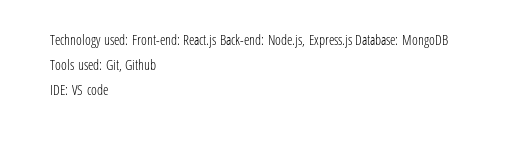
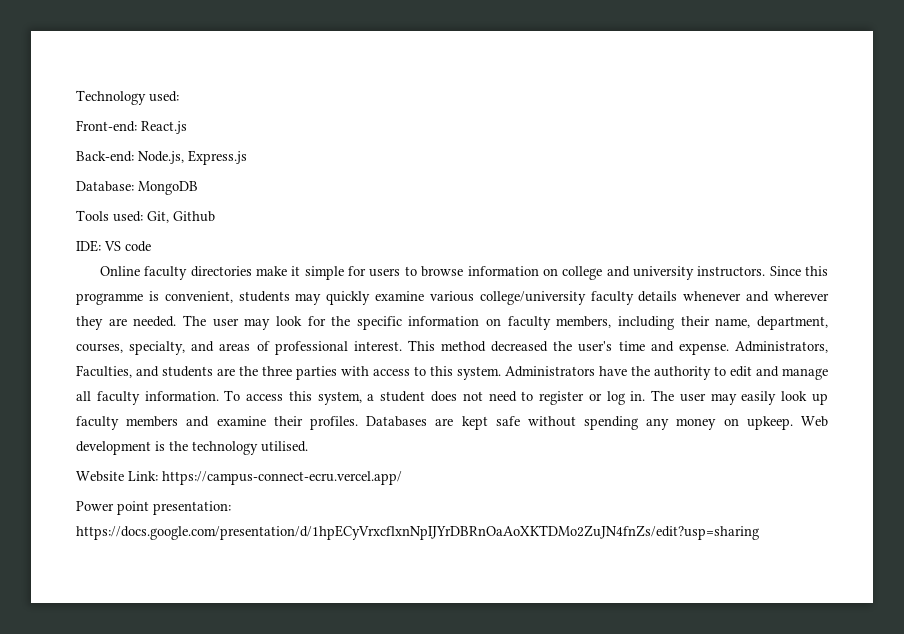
(128, 39) none -> (179, 96) //
(217, 41) none -> (187, 127) //
(352, 41) none -> (247, 157) //
(108, 89) none -> [99,266,829,280] [76,291,829,305] [76,315,828,330] [76,340,828,355] [76,365,828,380] [76,390,828,405] [76,416,828,430] [76,441,308,455] [76,471,402,485] [76,501,231,515] [76,525,759,540] // Online faculty directories make it simple for users to browse information on college and university instructors. Since this programme is convenient, students may quickly examine various college/university faculty details whenever and wherever they are needed. The user may look for the specific information on faculty members, including their name, department, courses, specialty, and areas of professional interest. This method decreased the user's time and expense. Administrators, Faculties, and students are the three parties with access to this system. Administrators have the authority to edit and manage all faculty information. To access this system, a student does not need to register or log in. The user may easily look up faculty members and examine their profiles. Databases are kept safe without spending any money on upkeep. Web development is the technology utilised. // Website Link: https://campus-connect-ecru.vercel.app/ // Power point presentation: https://docs.google.com/presentation/d/1hpECyVrxcflxnNpIJYrDBRnOaAoXKTDMo2ZuJN4fnZs/edit?usp=sharing

